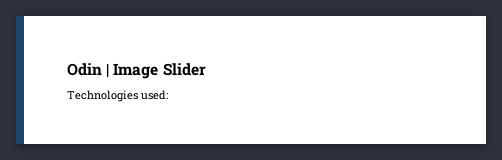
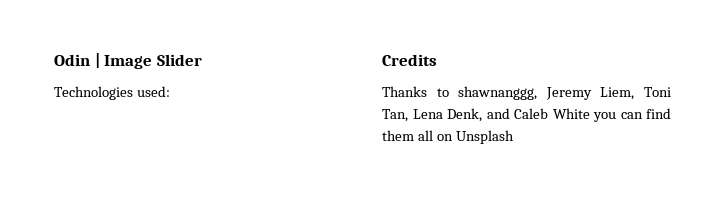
(168, 95) none -> [382,54,437,66] [382,86,671,100] [382,108,671,122] [382,130,514,144] // Credits // Thanks to shawnanggg, Jeremy Liem, Toni Tan, Lena Denk, and Caleb White you can find them all on Unsplash

